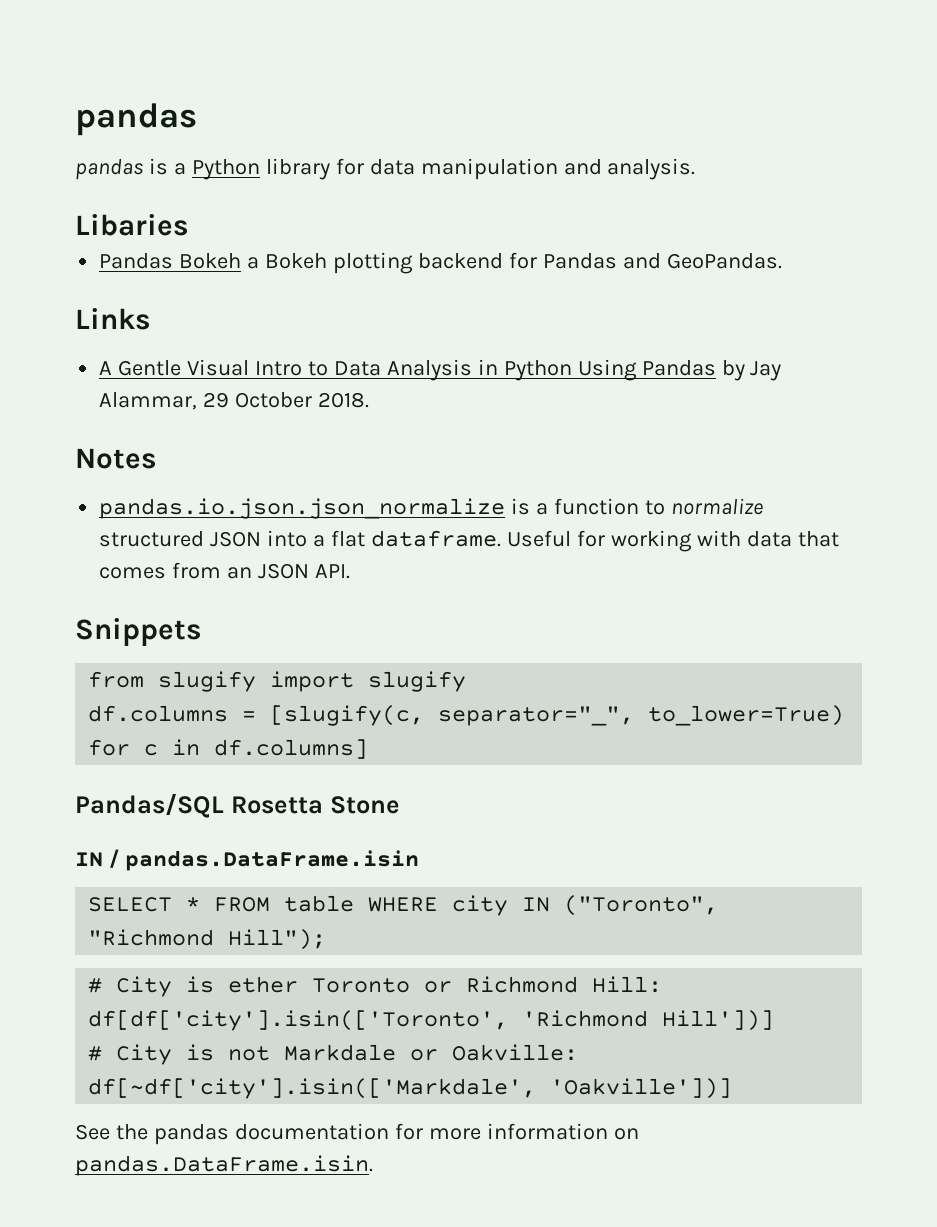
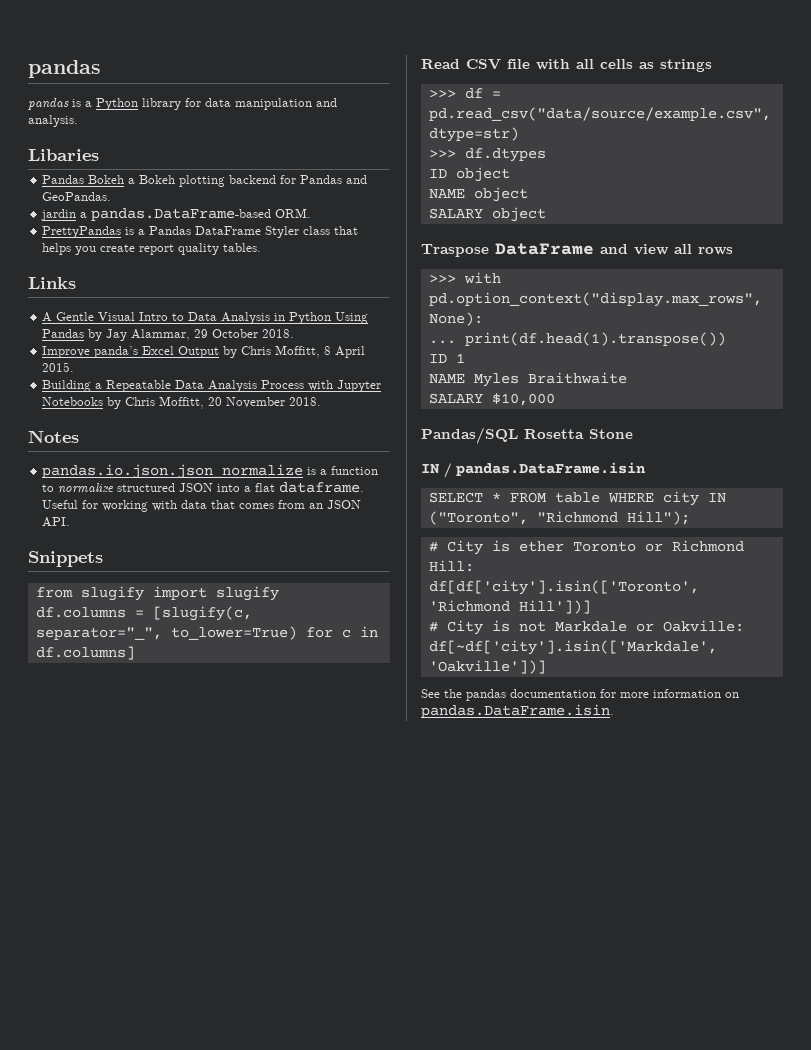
(782, 261) none -> [41,208,312,221] [42,226,359,238] [42,243,262,255] // jardin a pandas.DataFrame-based ORM. // PrettyPandas is a Pandas DataFrame Styler class that helps you create report quality tables.
(370, 400) none -> [42,345,366,358] [42,362,75,372] [42,380,382,392] [42,396,322,409] // Improve panda’s Excel Output by Chris Moffitt, 8 April 2015. // Building a Repeatable Data Analysis Process with Jupyter Notebooks by Chris Moffitt, 20 November 2018.
(369, 749) none -> [421,59,712,72] [428,88,501,99] [428,107,771,121] [428,127,519,142] [428,148,546,162] [428,167,510,182] [428,187,528,202] [428,207,546,222] [421,243,733,257] [428,272,501,284] [428,292,762,307] [428,312,483,326] [428,332,726,346] [428,353,465,363] [428,372,627,387] [428,393,555,406] // Read CSV file with all cells as strings // >>> df = pd.read_csv("data/source/example.csv", dtype=str) // >>> df.dtypes // ID object // NAME object // SALARY object // Traspose DataFrame and view all rows // >>> with pd.option_context("display.max_rows", None): // ... print(df.head(1).transpose()) // ID 1 // NAME Myles Braithwaite // SALARY $10,000

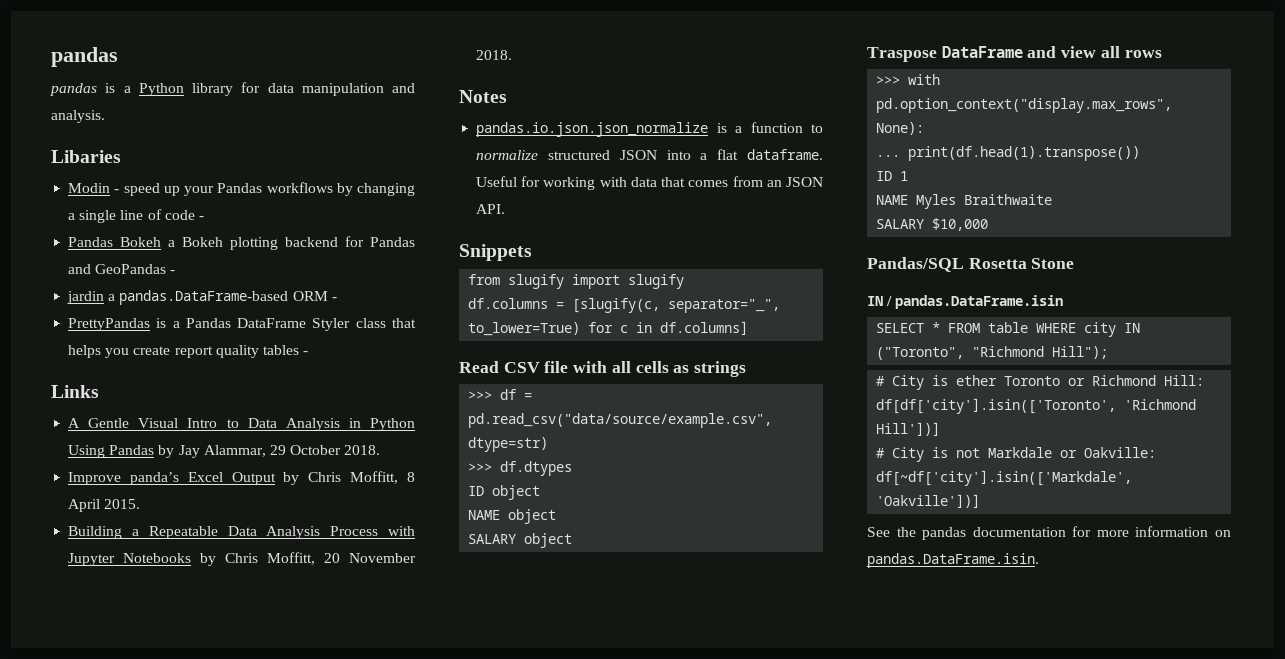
(99, 155) none -> [68,182,415,196] [68,209,204,223] // Modin - speed up your Pandas workflows by changing a single line of code -
[42,192,112,201] GeoPandas. -> [95,264,176,274] GeoPandas -
[275,208,312,218] ORM. -> [292,291,337,301] ORM -
[223,243,262,252] tables. -> [262,345,309,355] tables -

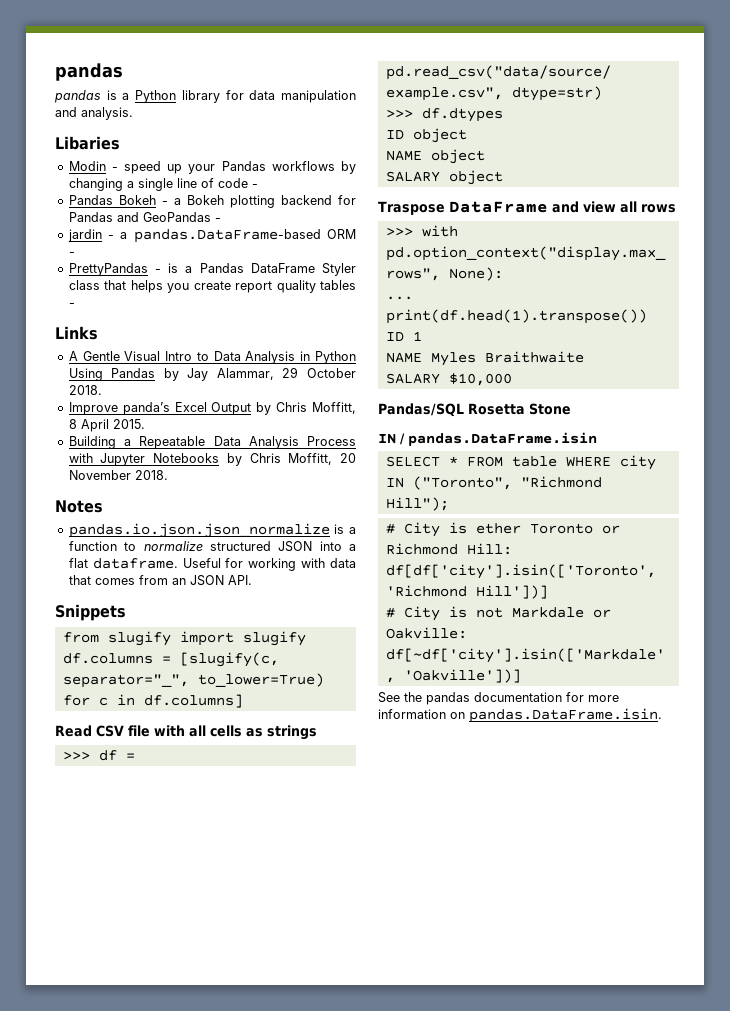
(162, 242) none -> [161,201,168,205] -
(105, 297) none -> [108,235,115,239] -
(151, 324) none -> [154,269,161,273] -

